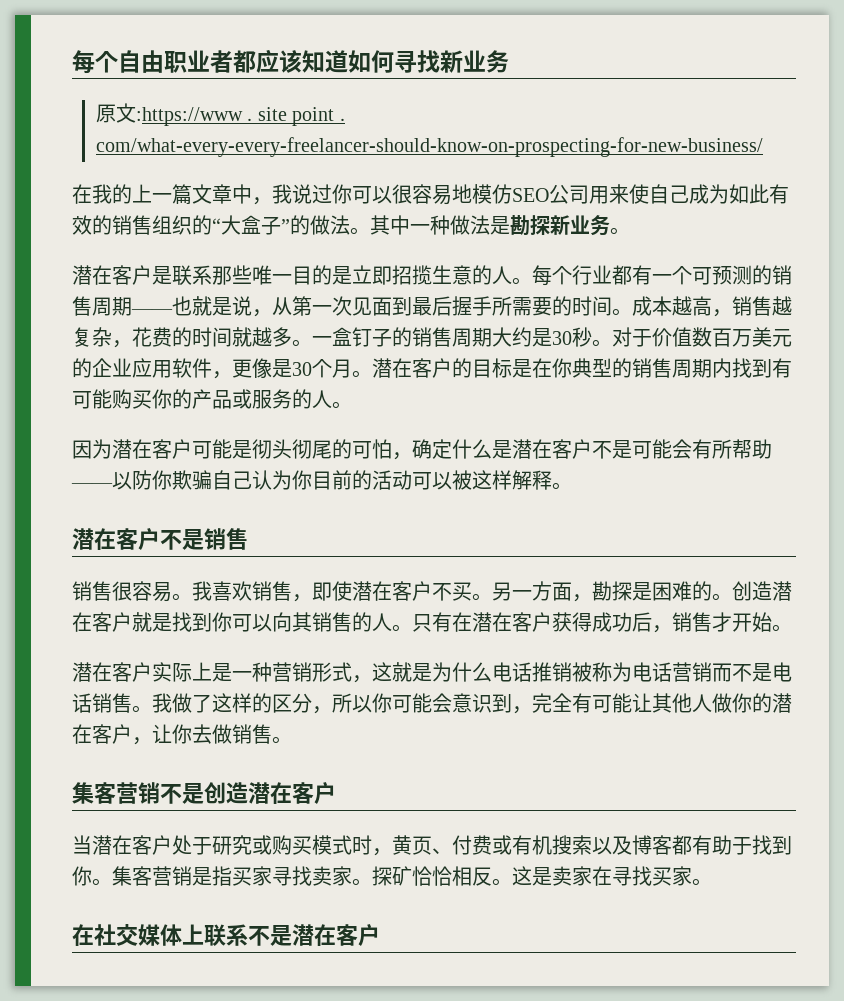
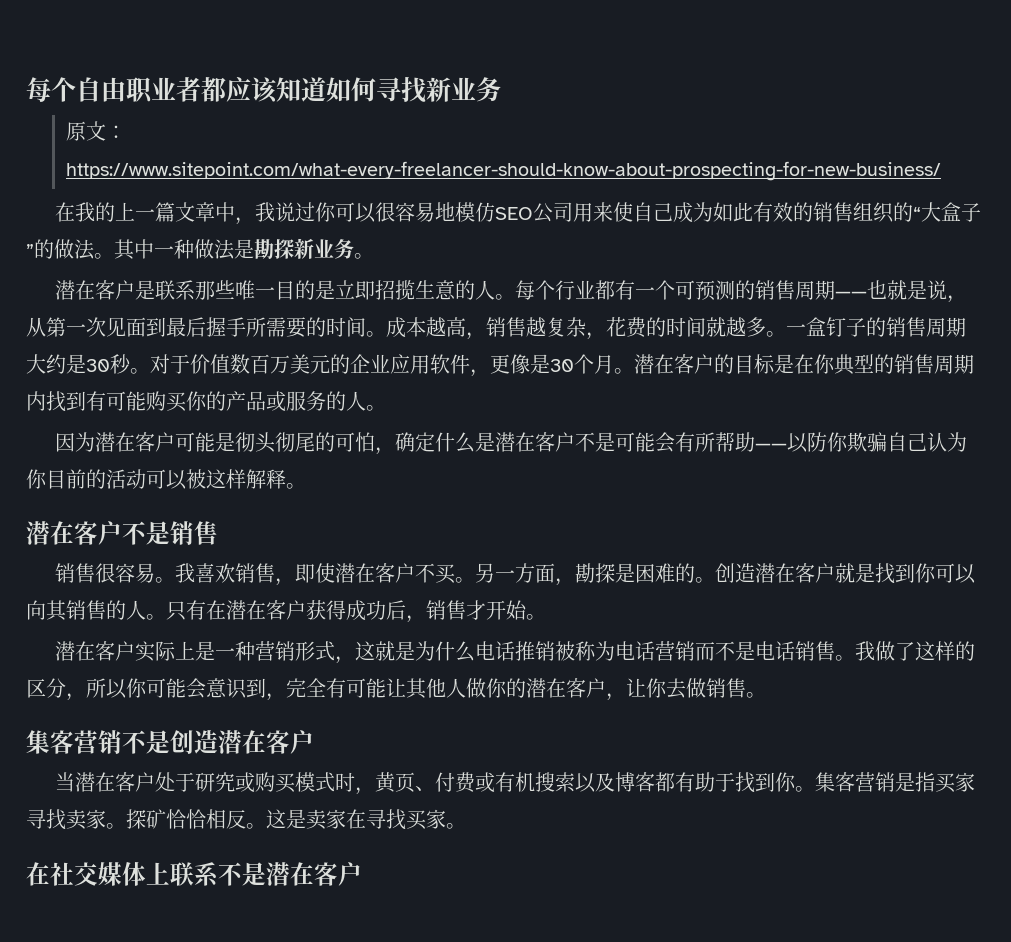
[136,107,345,126] [96,137,764,157] :https://www . site point . com/what-every-every-freelancer-should-know-on-prospecting-for-new-business/ -> [105,125,126,139] [65,161,941,181] ：https://www.sitepoint.com/what-every-freelancer-should-know-about-prospecting-for-new-business/

